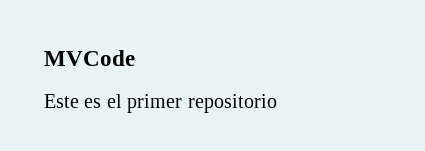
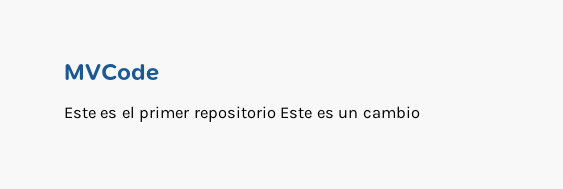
(277, 103) none -> [280,106,420,119] Este es un cambio

